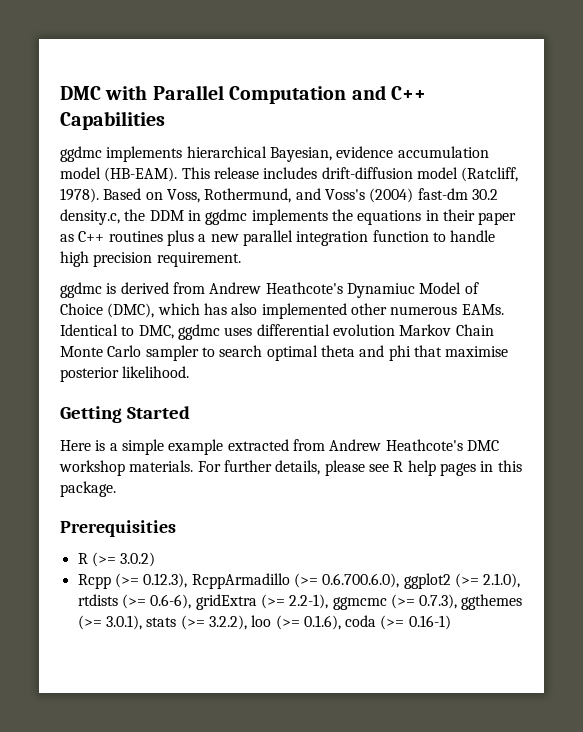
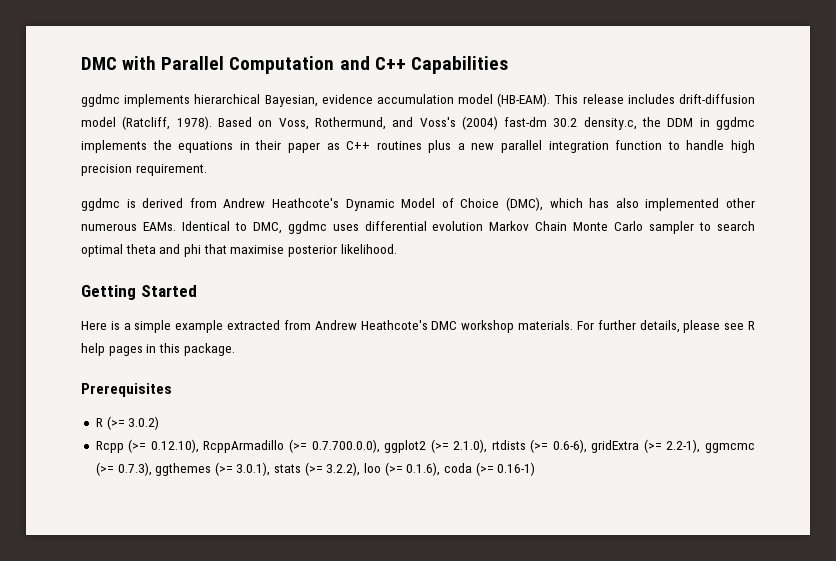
[346,283,415,298] Dynamiuc -> [345,199,395,211] Dynamic
[60,520,176,537] Prerequisities -> [81,383,172,397] Prerequisites
[143,573,188,588] 0.12.3), -> [150,439,199,453] 0.12.10),
[322,573,400,588] 0.6.700.6.0), -> [311,439,380,453] 0.7.700.0.0),

